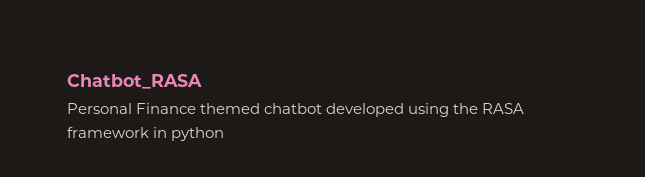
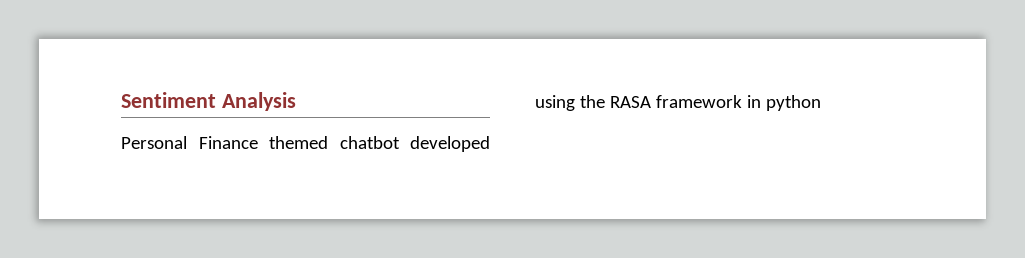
[67,74,202,89] Chatbot_RASA -> [121,92,296,111] Sentiment Analysis

